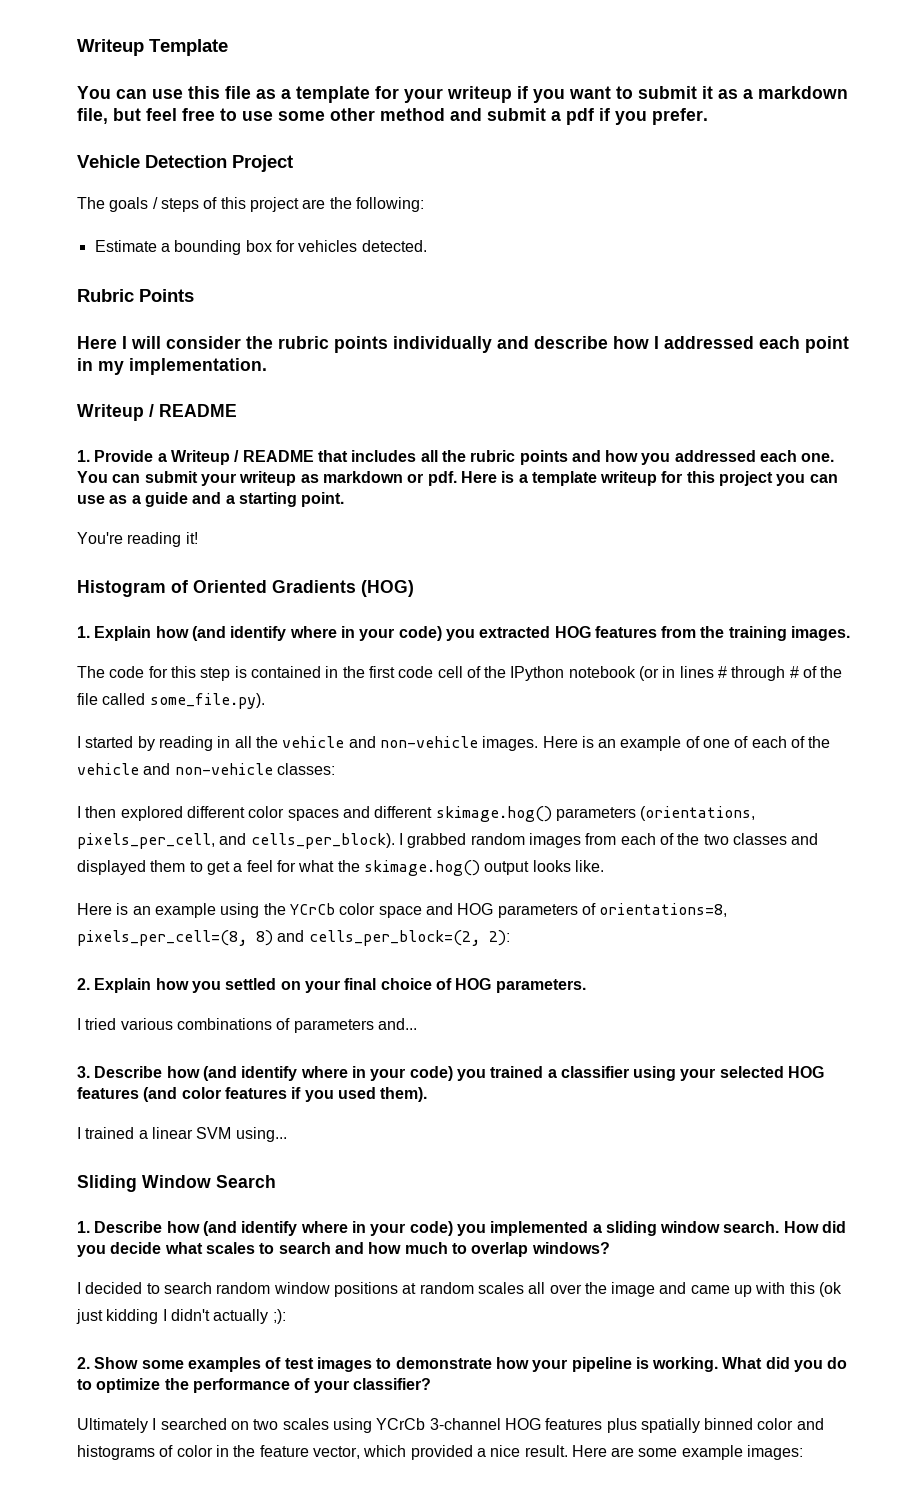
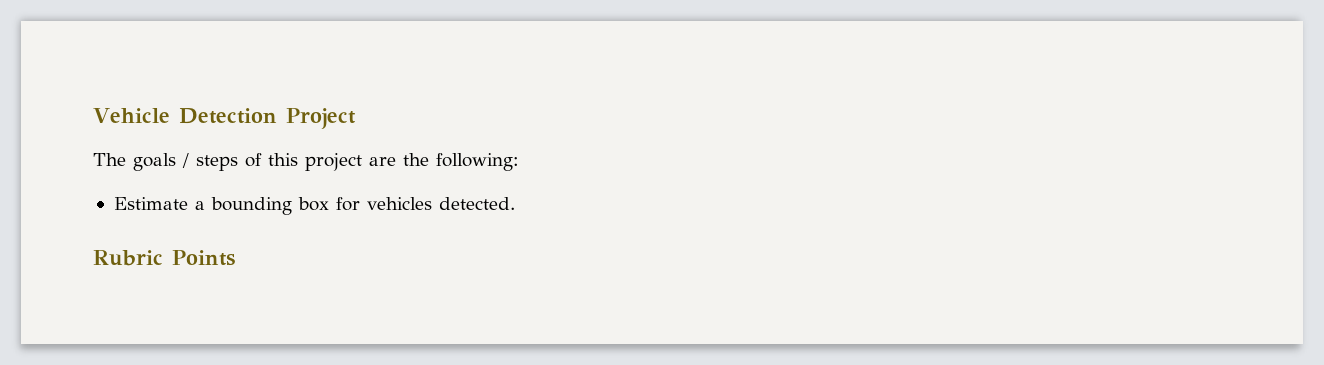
[77,39,228,56] [77,86,848,103] [77,108,708,125] Writeup Template // You can use this file as a template for your writeup if you want to submit it as a markdown file, but feel free to use some other method and submit a pdf if you prefer. // -> (93, 115) none
[77,336,849,353] [77,358,267,375] [77,404,237,421] [77,450,835,465] [77,471,838,486] [77,492,345,507] [77,532,198,547] [77,580,414,597] [77,626,851,641] [77,666,843,681] [77,693,265,709] [77,736,831,751] [77,763,335,775] [77,806,756,822] [77,833,819,849] [77,860,604,876] [77,903,728,918] [77,930,510,946] [77,978,586,993] [77,1018,417,1033] [77,1066,825,1081] [77,1087,428,1102] [77,1127,287,1142] [77,1175,276,1192] [77,1221,847,1236] [77,1242,610,1257] [77,1282,843,1297] [76,1309,286,1324] [77,1357,848,1372] [77,1378,431,1393] [77,1418,824,1433] [77,1445,804,1460] // Here I will consider the rubric points individually and describe how I addressed each point in my implementation. // Writeup / README // 1. Provide a Writeup / README that includes all the rubric points and how you addressed each one. You can submit your writeup as markdown or pdf. Here is a template writeup for this project you can use as a guide and a starting point. // You're reading it! // Histogram of Oriented Gradients (HOG) // 1. Explain how (and identify where in your code) you extracted HOG features from the training images. // The code for this step is contained in the first code cell of the IPython notebook (or in lines # through # of the file called some_file.py). // I started by reading in all the vehicle and non-vehicle images. Here is an example of one of each of the vehicle and non-vehicle classes: // I then explored different color spaces and different skimage.hog() parameters (orientations, pixels_per_cell, and cells_per_block). I grabbed random images from each of the two classes and displayed them to get a feel for what the skimage.hog() output looks like. // Here is an example using the YCrCb color space and HOG parameters of orientations=8, pixels_per_cell=(8, 8) and cells_per_block=(2, 2): // 2. Explain how you settled on your final choice of HOG parameters. // I tried various combinations of parameters and... // 3. Describe how (and identify where in your code) you trained a classifier using your selected HOG features (and color features if you used them). // I trained a linear SVM using... // Sliding Window Search // 1. Describe how (and identify where in your code) you implemented a sliding window search. How did you decide what scales to search and how much to overlap windows? // I decided to search random window positions at random scales all over the image and came up with this (ok just kidding I didn't actually ;): // 2. Show some examples of test images to demonstrate how your pipeline is working. What did you do to optimize the performance of your classifier? // Ultimately I searched on two scales using YCrCb 3-channel HOG features plus spatially binned color and histograms of color in the feature vector, which provided a nice result. Here are some example images: -> (235, 258) none

